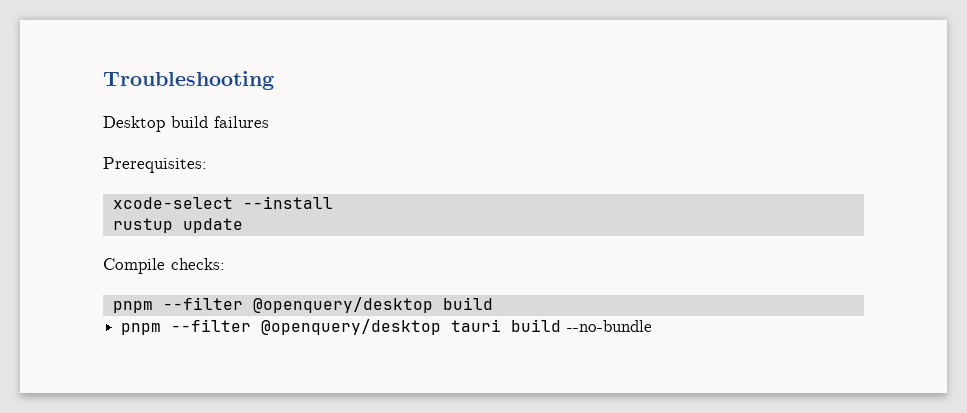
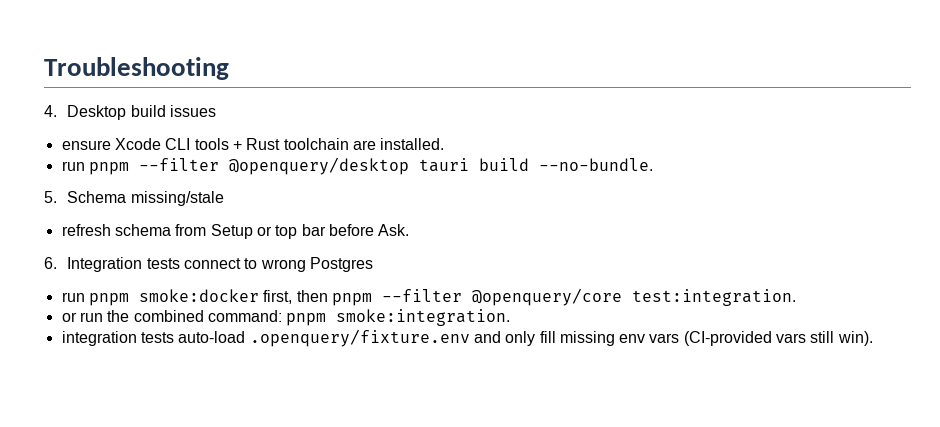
(274, 80) none -> [44,105,57,117] 4.
[214,116,269,128] [103,157,207,173] [112,196,333,209] [112,218,243,233] [103,258,225,274] [112,297,493,313] failures // Prerequisites: // xcode-select --install // rustup update // Compile checks: // pnpm --filter @openquery/desktop build // -> [170,105,217,117] [61,138,445,150] [61,161,85,171] issues // ensure Xcode CLI tools + Rust toolchain are installed. // run
[567,320,653,332] --no-bundle -> [538,158,653,171] [44,191,224,206] [61,224,410,239] [44,257,374,272] [61,288,796,306] [61,309,511,326] [61,329,873,347] --no-bundle. // 5. Schema missing/stale // refresh schema from Setup or top bar before Ask. // 6. Integration tests connect to wrong Postgres // run pnpm smoke:docker first, then pnpm --filter @openquery/core test:integration. // or run the combined command: pnpm smoke:integration. // integration tests auto-load .openquery/fixture.env and only fill missing env vars (CI-provided vars still win).

